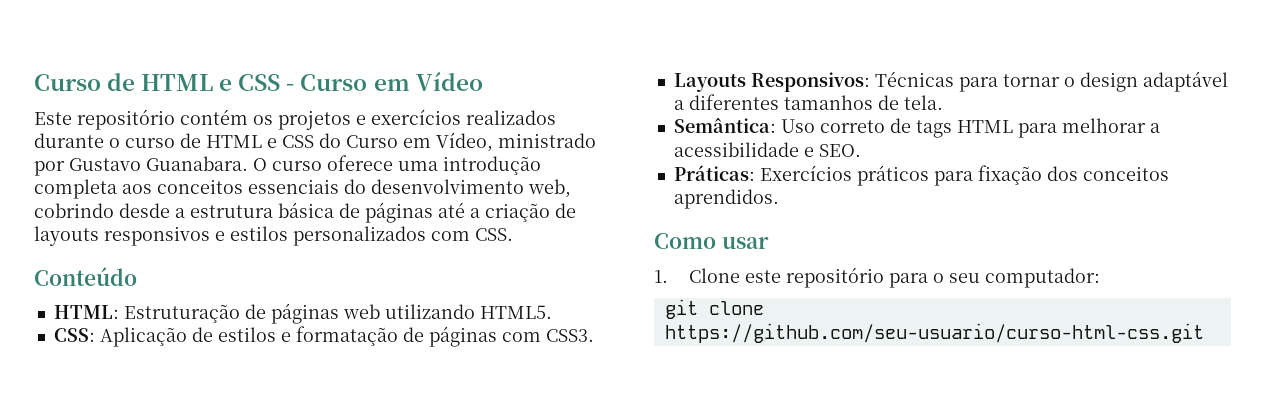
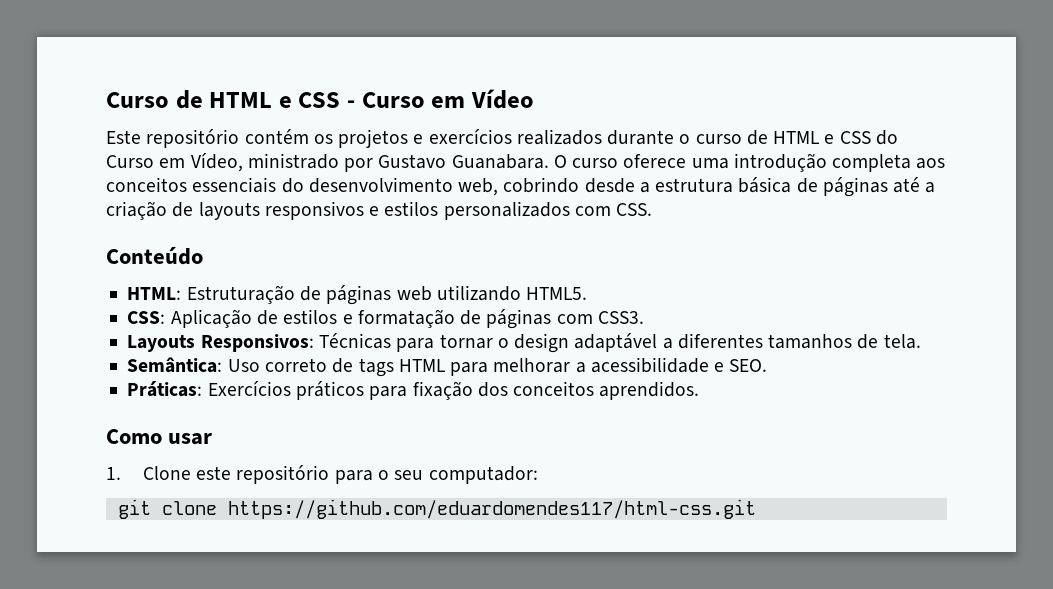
[664,323,1204,343] https://github.com/seu-usuario/curso-html-css.git -> [227,499,756,519] https://github.com/eduardomendes117/html-css.git

